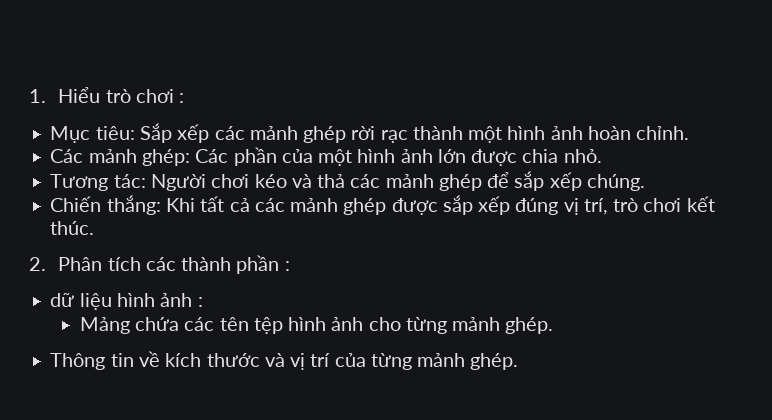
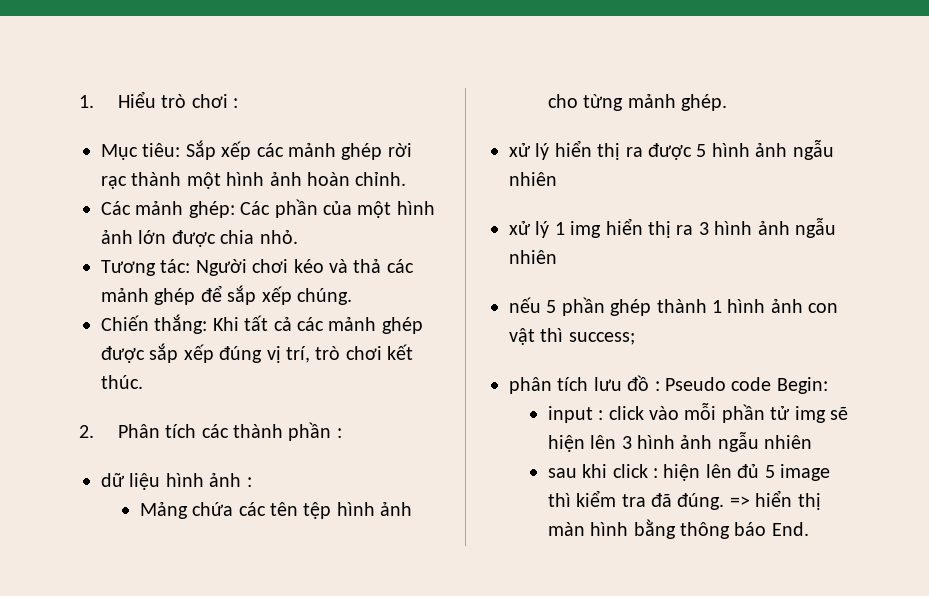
[50,351,519,370] Thông tin về kích thước và vị trí của từng mảnh ghép. -> [509,140,834,160] [509,172,557,186] [509,218,836,238] [509,250,557,264] [509,297,839,316] [509,328,635,345] [509,375,828,394] [547,403,848,423] [547,432,813,452] [547,464,830,481] [547,490,821,510] [547,519,809,539] xử lý hiển thị ra được 5 hình ảnh ngẫu nhiên // xử lý 1 img hiển thị ra 3 hình ảnh ngẫu nhiên // nếu 5 phần ghép thành 1 hình ảnh con vật thì success; // phân tích lưu đồ : Pseudo code Begin: // input : click vào mỗi phần tử img sẽ hiện lên 3 hình ảnh ngẫu nhiên // sau khi click : hiện lên đủ 5 image thì kiểm tra đã đúng. => hiển thị màn hình bằng thông báo End.

